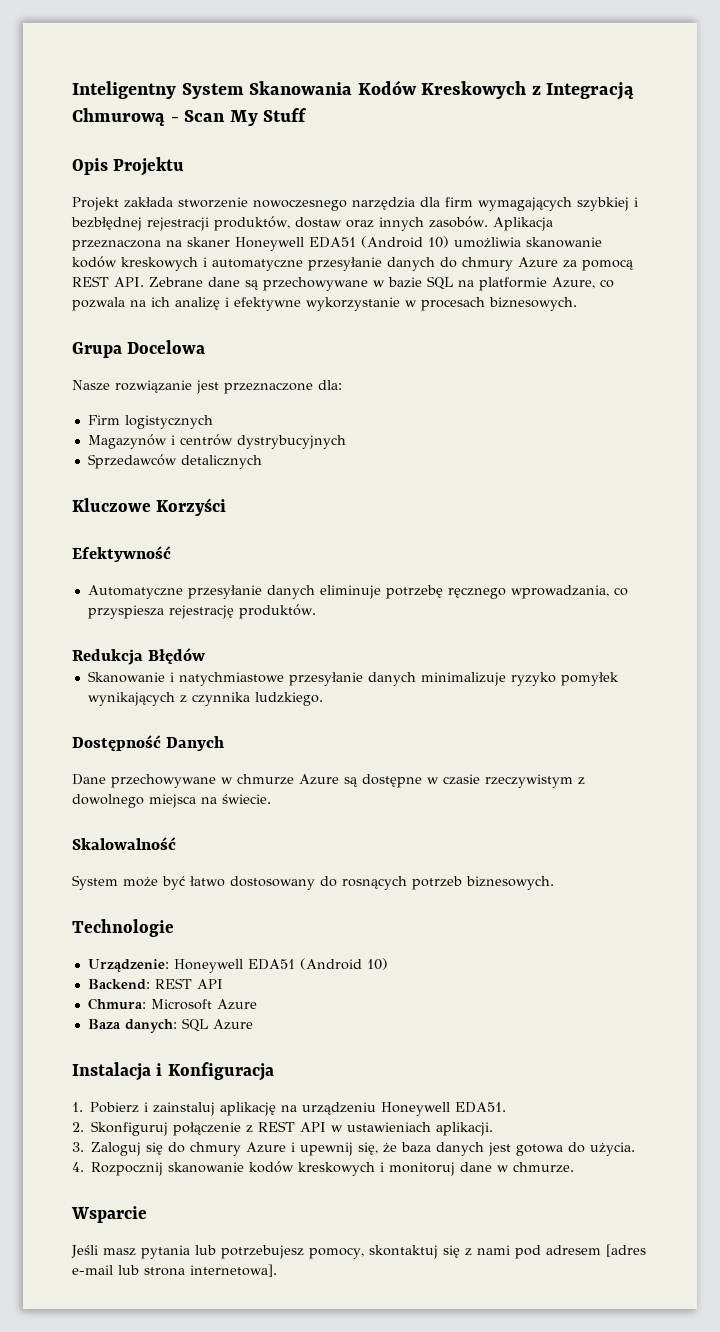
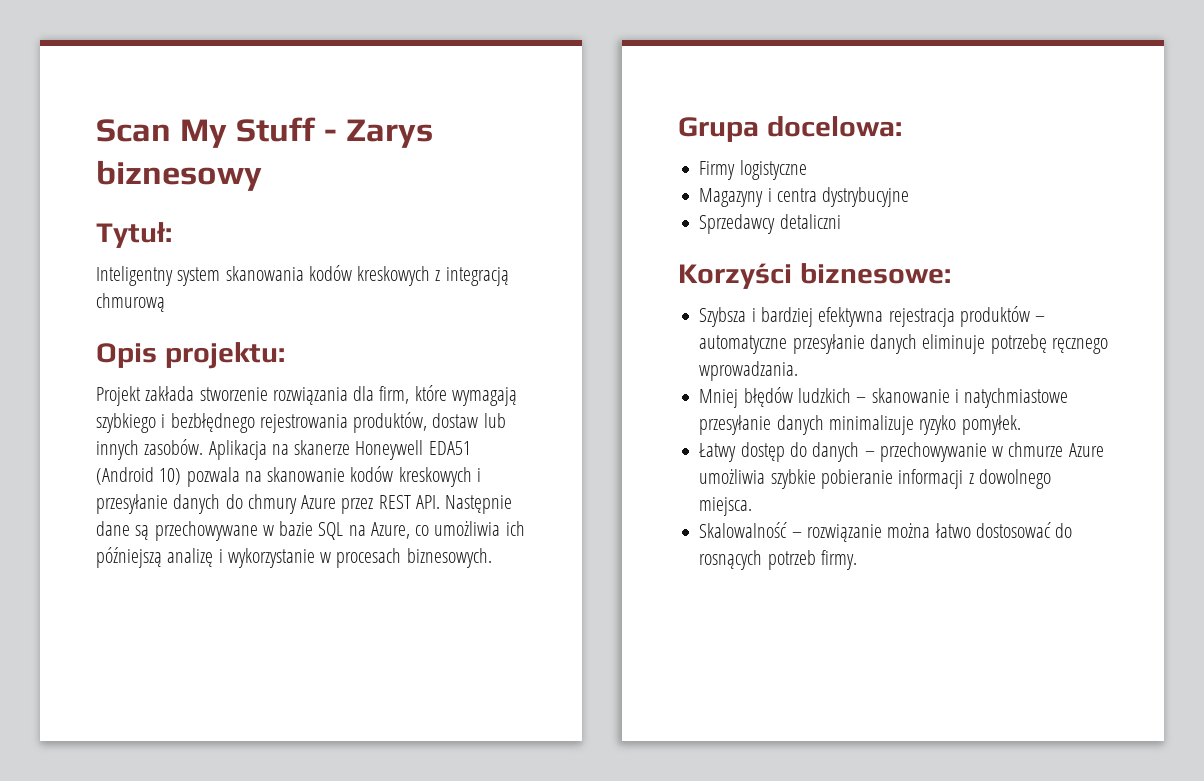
[72,80,635,100] [72,108,308,126] Inteligentny System Skanowania Kodów Kreskowych z Integracją Chmurową - Scan My Stuff -> [96,117,433,148] [96,160,262,191] [96,222,172,248] [96,265,509,286] [96,293,165,312] Scan My Stuff - Zarys biznesowy // Tytuł: // Inteligentny system skanowania kodów kreskowych z integracją chmurową
[113,157,185,176] Projektu -> [164,342,285,369] projektu:
[253,197,638,211] [71,217,209,231] nowoczesnego narzędzia dla firm wymagających szybkiej i bezbłędnej rejestracji -> [272,385,517,406] [96,413,348,433] rozwiązania dla firm, które wymagają szybkiego i bezbłędnego rejestrowania
[345,220,374,228] oraz -> [483,413,506,428] lub
[72,236,602,251] [72,256,303,271] przeznaczona na skaner Honeywell EDA51 (Android 10) umożliwia skanowanie kodów kreskowych i automatyczne -> [271,440,471,460] [96,466,481,487] na skanerze Honeywell EDA51 (Android 10) pozwala na skanowanie kodów kreskowych i
[563,259,634,271] za pomocą -> [341,498,374,514] przez
[149,277,203,287] Zebrane -> [445,495,513,514] Następnie
[479,277,547,291] platformie -> (366, 530) none
[72,297,170,311] pozwala na ich -> [434,521,525,536] [96,547,162,568] umożliwia ich późniejszą
[234,297,301,311] efektywne -> (223, 556) none
[127,340,206,354] [72,380,342,394] [87,415,213,429] [87,434,346,449] [87,454,262,469] [72,498,227,516] [72,546,171,562] [87,585,183,599] Docelowa // Nasze rozwiązanie jest przeznaczone dla: // Firm logistycznych // Magazynów i centrów dystrybucyjnych // Sprzedawców detalicznych // Kluczowe Korzyści // Efektywność // Automatyczne -> [766,116,902,137] [699,160,807,180] [699,187,910,207] [699,214,841,234] [678,263,951,289] [699,306,1046,327] [699,335,788,354] docelowa: // Firmy logistyczne // Magazyny i centra dystrybucyjne // Sprzedawcy detaliczni // Korzyści biznesowe: // Szybsza i bardziej efektywna rejestracja produktów – automatyczne
[510,585,628,599] [87,604,316,619] [72,648,205,665] [87,671,165,683] wprowadzania, co przyspiesza rejestrację produktów. // Redukcja Błędów // Skanowanie -> [699,361,799,381] [699,387,950,408] wprowadzania. // Mniej błędów ludzkich – skanowanie
[560,672,619,686] [87,692,323,706] [72,735,224,751] [72,774,585,788] [72,794,271,808] [72,837,176,850] [72,875,554,890] [72,919,174,937] [87,958,388,973] [87,978,223,990] [87,998,257,1010] [87,1018,253,1033] [72,1062,274,1081] [72,1102,507,1116] [72,1121,494,1136] [72,1142,636,1156] [72,1161,575,1176] [71,1206,147,1223] [71,1244,646,1259] [72,1264,277,1277] pomyłek wynikających z czynnika ludzkiego. // Dostępność Danych // Dane przechowywane w chmurze Azure są dostępne w czasie rzeczywistym z dowolnego miejsca na świecie. // Skalowalność // System może być łatwo dostosowany do rosnących potrzeb biznesowych. // Technologie // Urządzenie: Honeywell EDA51 (Android 10) // Backend: REST API // Chmura: Microsoft Azure // Baza danych: SQL Azure // Instalacja i Konfiguracja // 1. Pobierz i zainstaluj aplikację na urządzeniu Honeywell EDA51. // 2. Skonfiguruj połączenie z REST API w ustawieniach aplikacji. // 3. Zaloguj się do chmury Azure i upewnij się, że baza danych jest gotowa do użycia. // 4. Rozpocznij skanowanie kodów kreskowych i monitoruj dane w chmurze. // Wsparcie // Jeśli masz pytania lub potrzebujesz pomocy, skontaktuj się z nami pod adresem [adres e-mail lub strona internetowa]. -> [961,415,1021,435] [699,442,1104,462] [699,469,1051,489] [699,497,753,516] [699,522,1073,542] [699,550,857,570] pomyłek. // Łatwy dostęp do danych – przechowywanie w chmurze Azure umożliwia szybkie pobieranie informacji z dowolnego miejsca. // Skalowalność – rozwiązanie można łatwo dostosować do rosnących potrzeb firmy.

